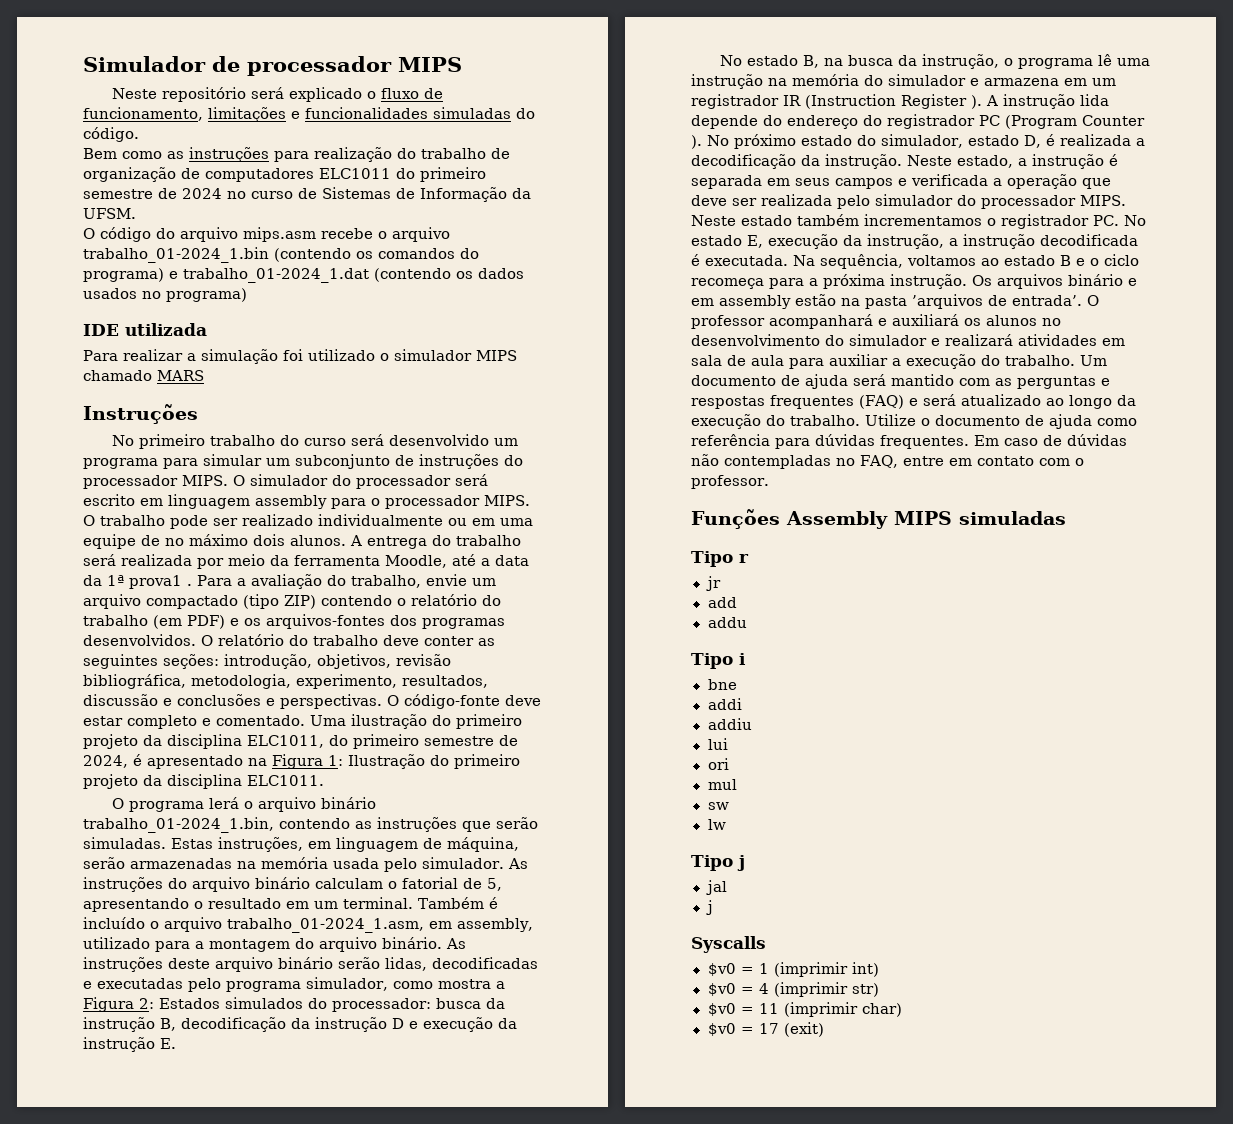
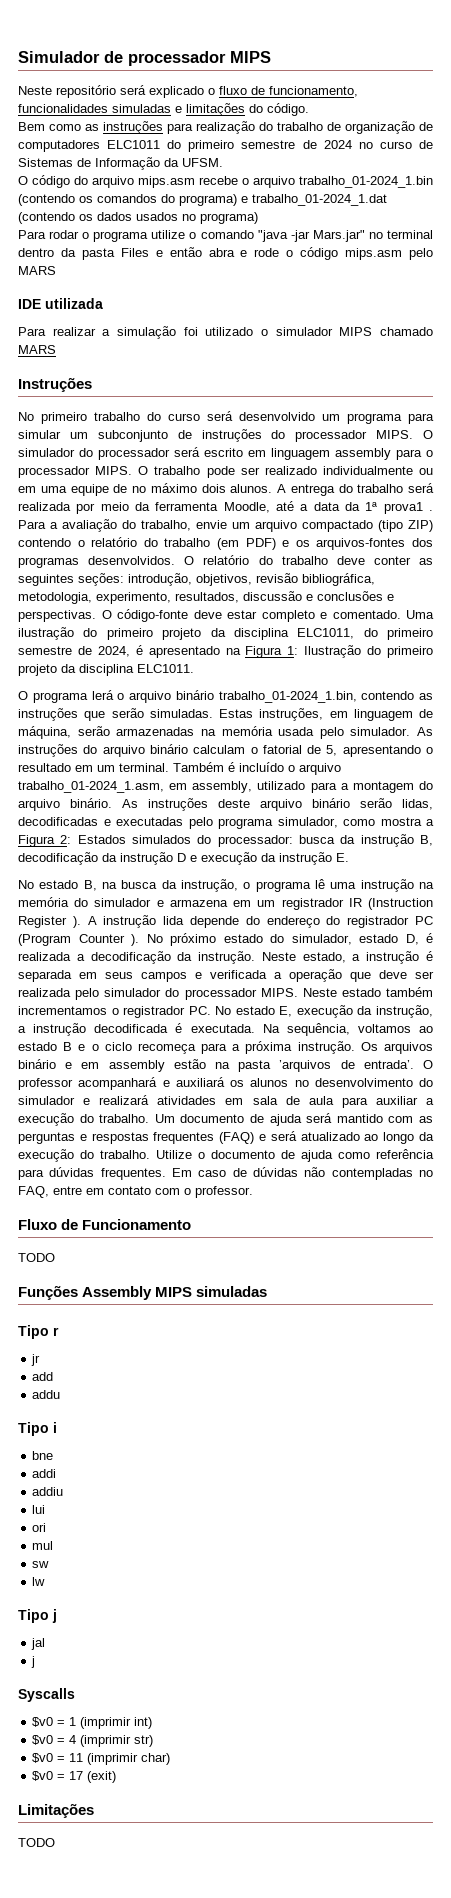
[208,107,511,122] limitações e funcionalidades simuladas -> [18,103,245,116] funcionalidades simuladas e limitações
(247, 295) none -> [18,230,433,242] [18,247,433,260] [18,266,56,275] // Para rodar o programa utilize o comando "java -jar Mars.jar" no terminal dentro da pasta Files e então abra e rode o código mips.asm pelo MARS
(769, 482) none -> [18,1219,192,1230] [18,1253,55,1262] // Fluxo de Funcionamento // TODO
(824, 1029) none -> [18,1803,94,1818] [18,1838,55,1847] // Limitações // TODO

